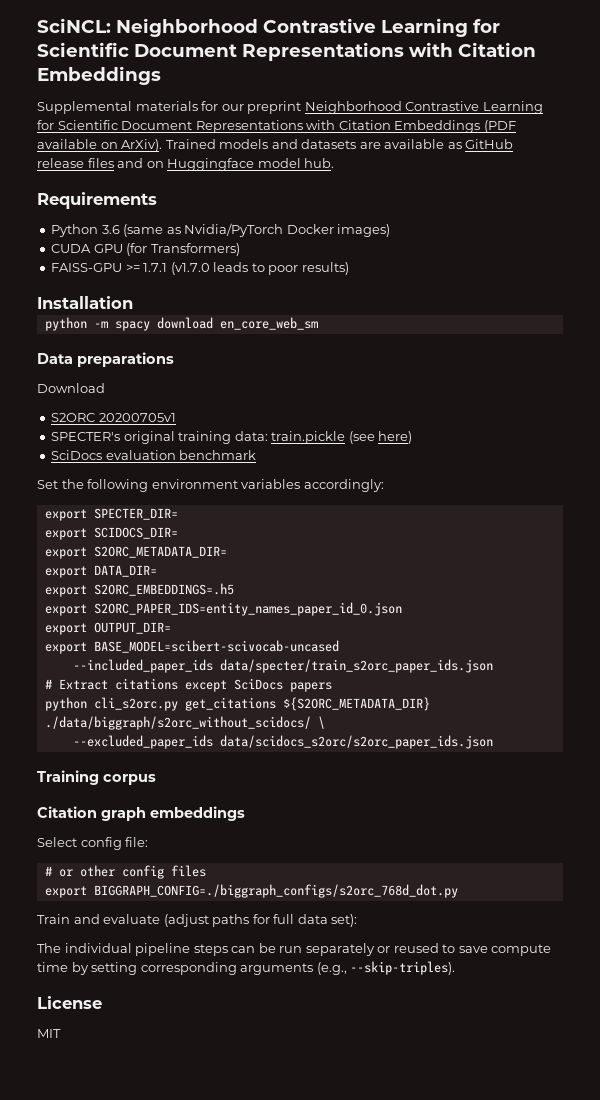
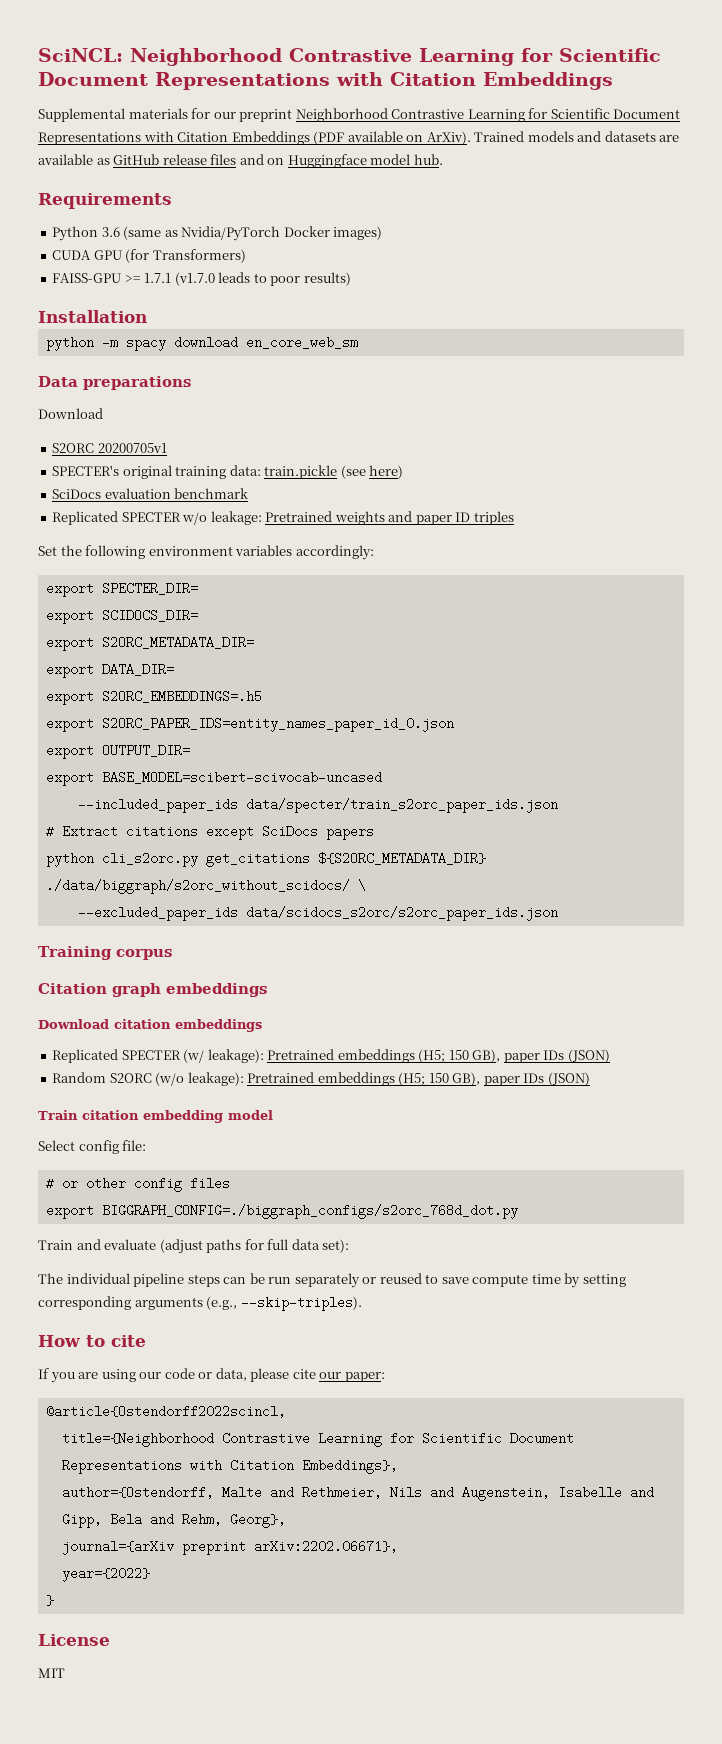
(257, 455) none -> [52,511,514,525] // Replicated SPECTER w/o leakage: Pretrained weights and paper ID triples
(245, 813) none -> [38,1019,262,1032] [52,1049,610,1063] [52,1072,590,1086] [38,1110,273,1123] // Download citation embeddings // Replicated SPECTER (w/ leakage): Pretrained embeddings (H5; 150 GB), paper IDs (JSON) // Random S2ORC (w/o leakage): Pretrained embeddings (H5; 150 GB), paper IDs (JSON) // Train citation embedding model
(456, 968) none -> [38,1335,146,1347] [38,1368,385,1383] [45,1405,286,1418] [61,1432,574,1447] [61,1459,398,1474] [61,1486,654,1501] [61,1513,286,1528] [61,1540,398,1555] [61,1567,150,1582] [45,1595,54,1606] // How to cite // If you are using our code or data, please cite our paper: // @article{Ostendorff2022scincl, // title={Neighborhood Contrastive Learning for Scientific Document Representations with Citation Embeddings}, // author={Ostendorff, Malte and Rethmeier, Nils and Augenstein, Isabelle and Gipp, Bela and Rehm, Georg}, // journal={arXiv preprint arXiv:2202.06671}, // year={2022} // }

